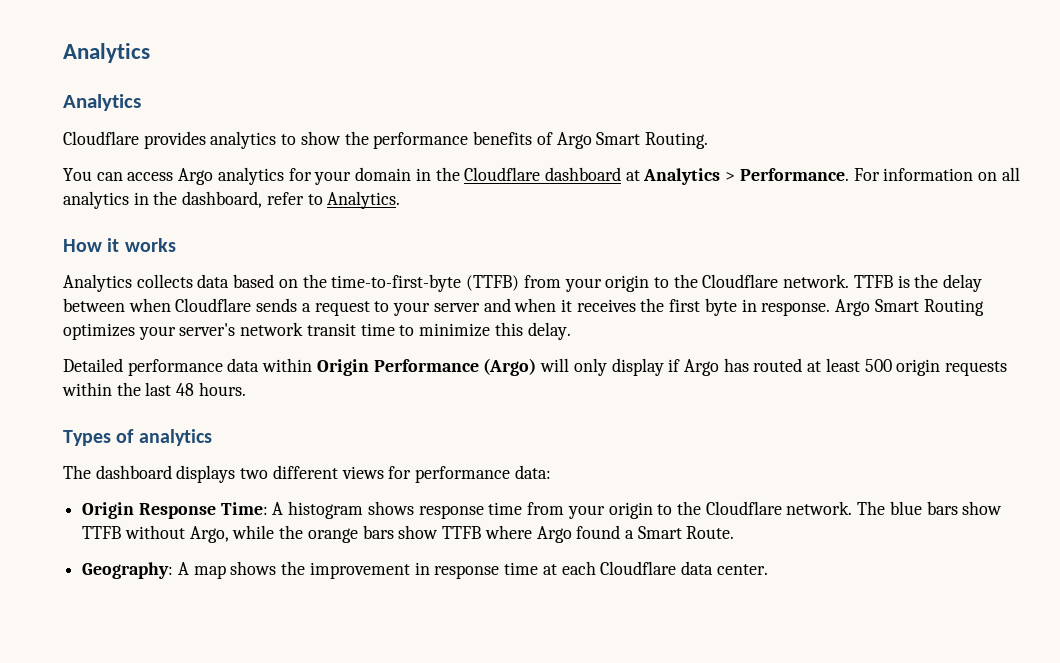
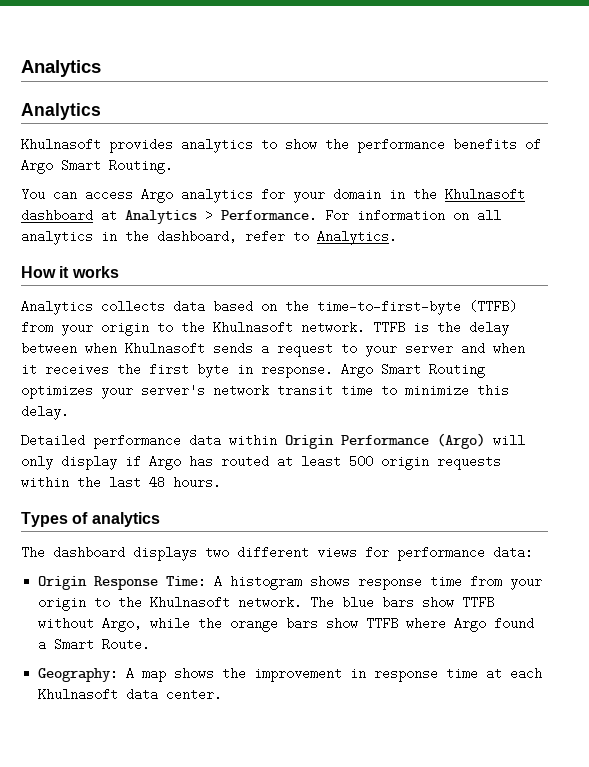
[63,131,139,145] Cloudflare -> [21,138,101,151] Khulnasoft
[464,167,541,181] Cloudflare -> [445,188,525,201] Khulnasoft
[702,274,779,288] Cloudflare -> [213,321,293,334] Khulnasoft
[175,298,252,312] Cloudflare -> [125,342,205,355] Khulnasoft
[705,501,782,515] Cloudflare -> [150,596,231,609] Khulnasoft
[600,561,677,575] Cloudflare -> [38,688,119,701] Khulnasoft

